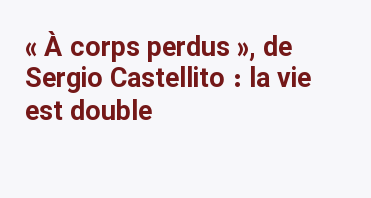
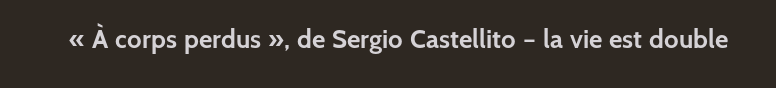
[232,74,242,87] : -> [523,39,537,48] –

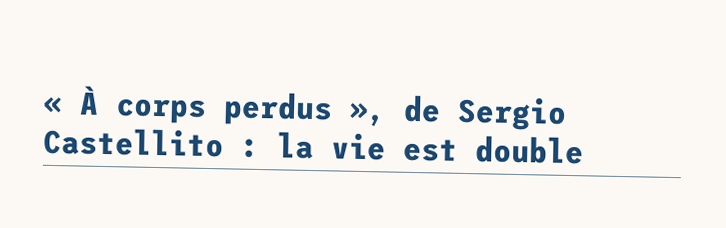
[523,39,537,48] – -> [241,138,260,158] :

